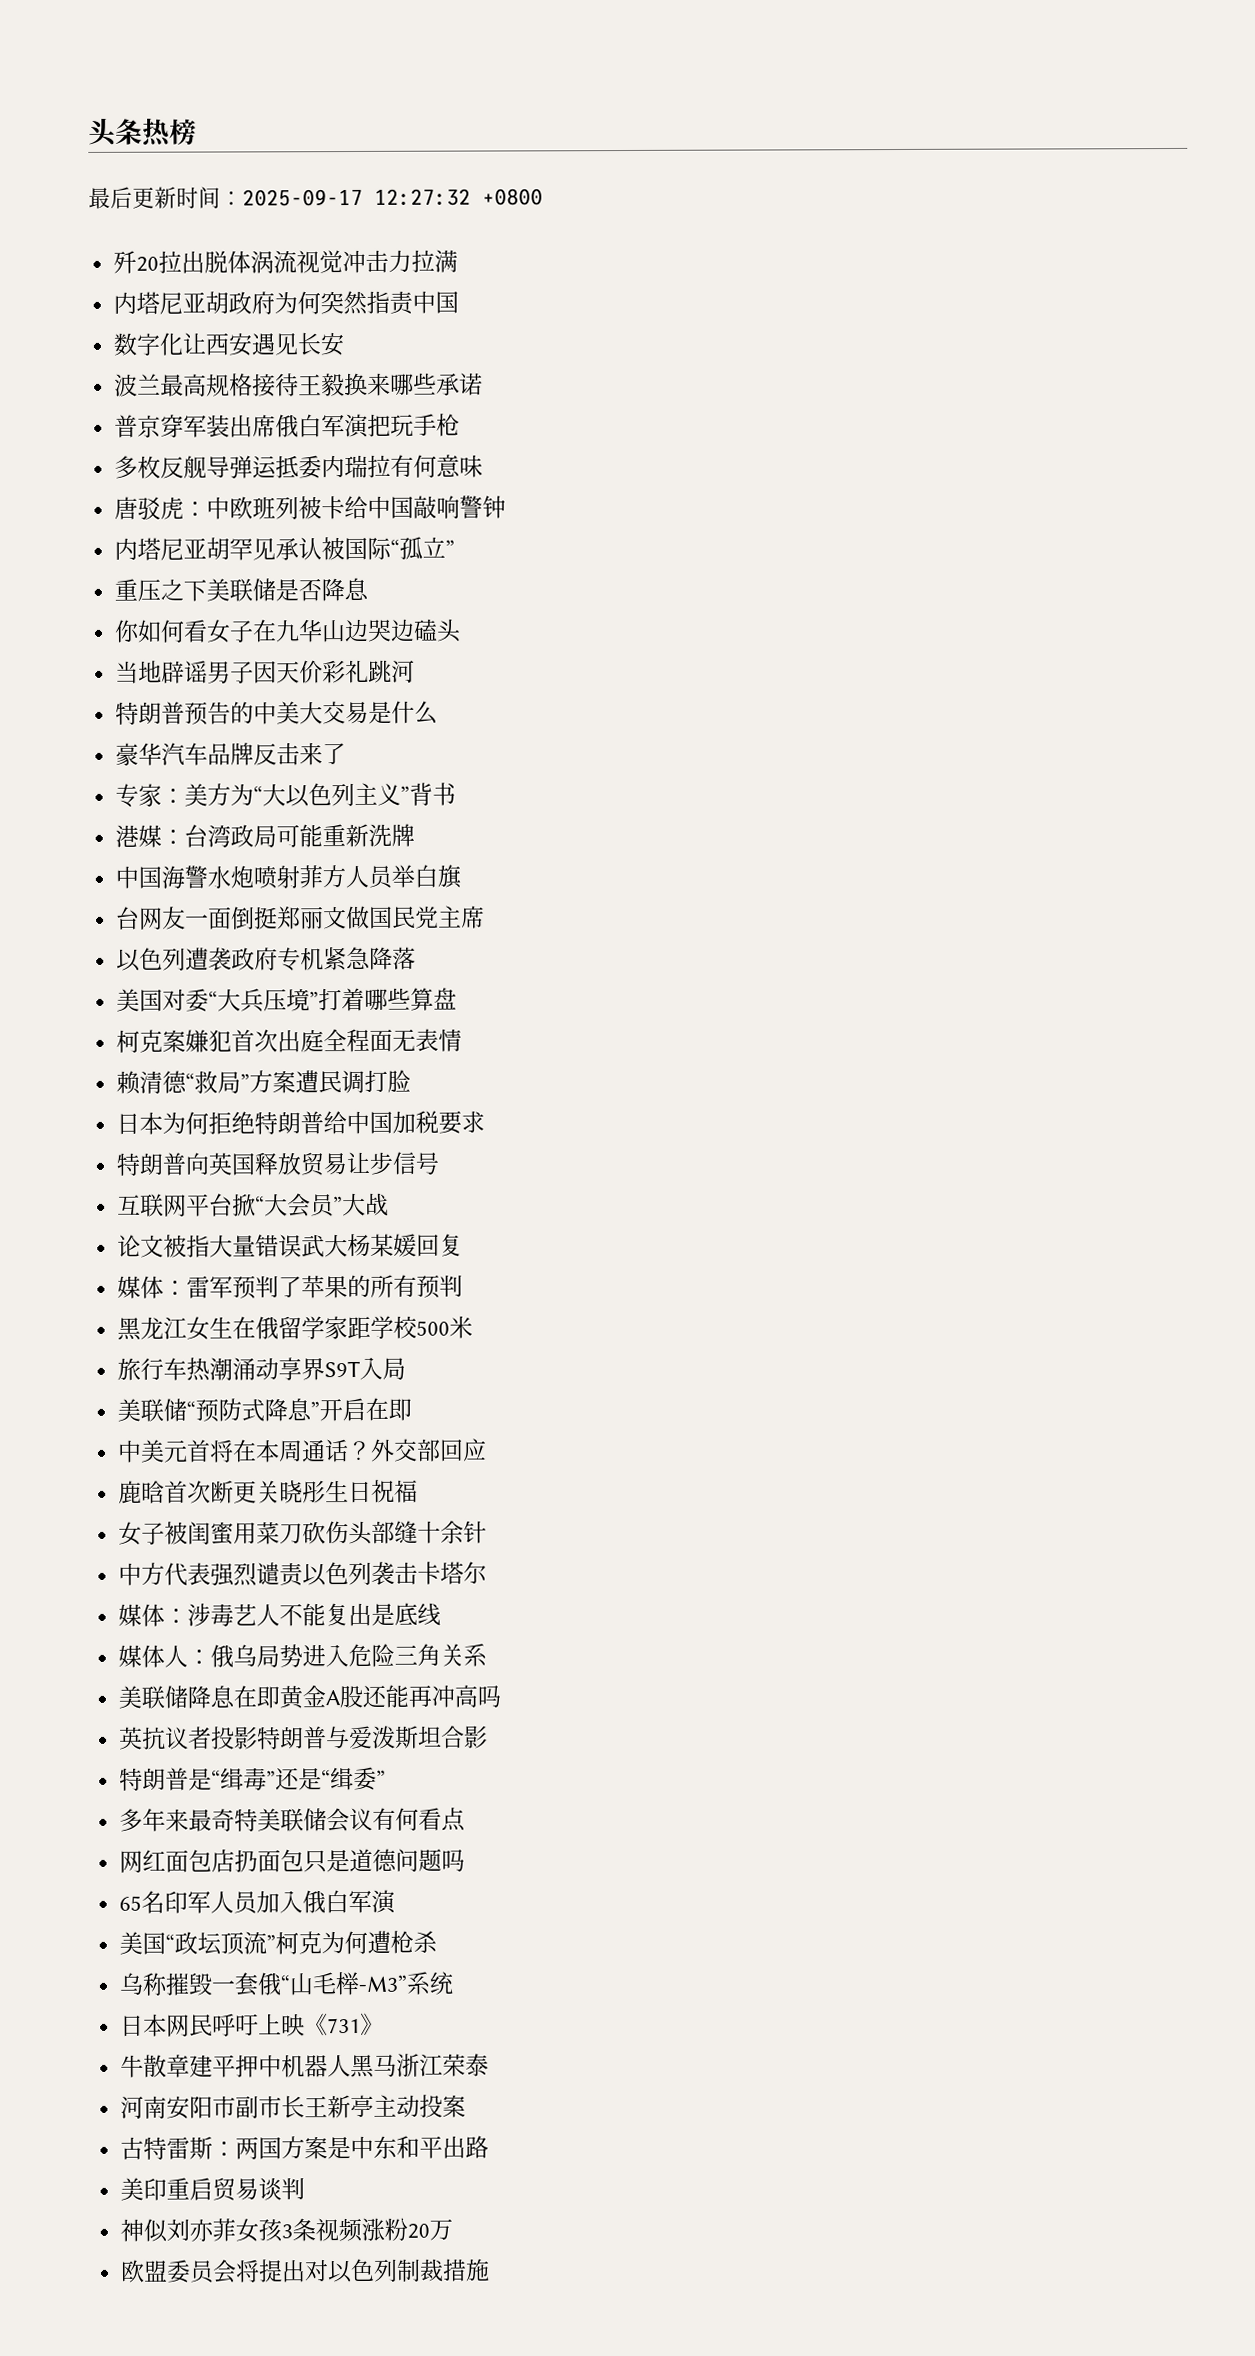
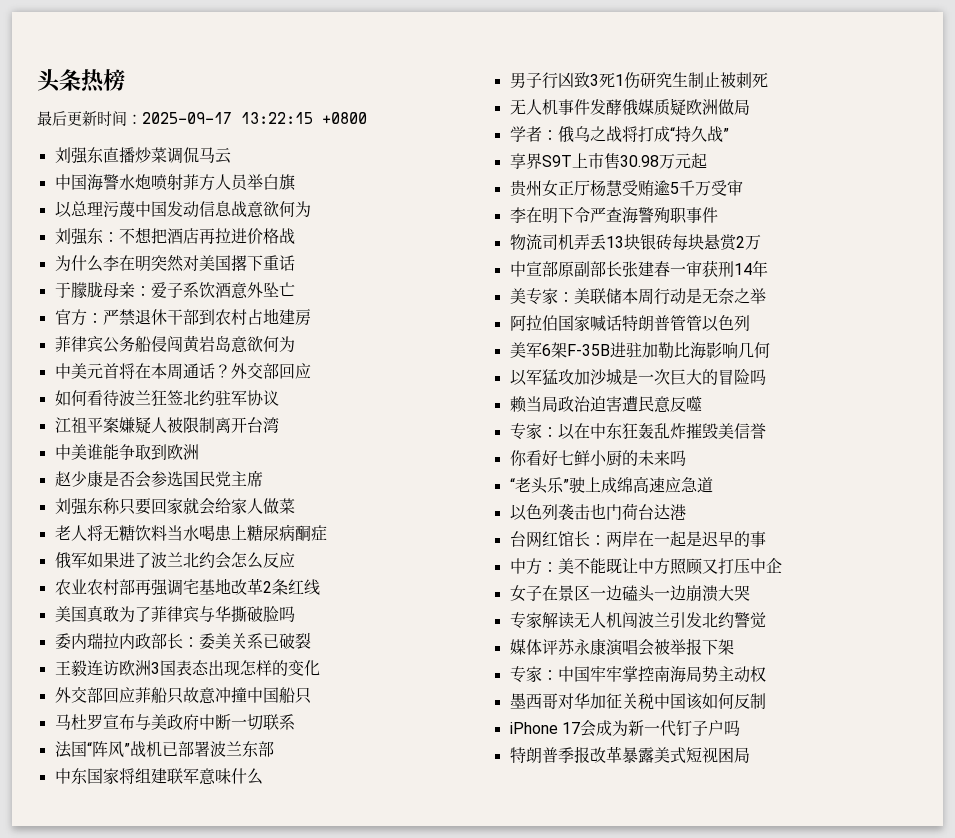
[374,188,471,206] 12:27:32 -> [241,112,313,124] 13:22:15
[113,249,459,274] [113,290,460,316] [113,332,345,357] [114,372,484,397] [114,413,461,439] [114,454,484,480] [114,495,507,520] [114,536,456,561] [114,577,370,602] [114,618,463,644] [115,659,416,684] [115,700,439,726] [115,742,347,766] [115,782,457,808] [115,823,416,848] 歼20拉出脱体涡流视觉冲击力拉满 // 内塔尼亚胡政府为何突然指责中国 // 数字化让西安遇见长安 // 波兰最高规格接待王毅换来哪些承诺 // 普京穿军装出席俄白军演把玩手枪 // 多枚反舰导弹运抵委内瑞拉有何意味 // 唐驳虎：中欧班列被卡给中国敲响警钟 // 内塔尼亚胡罕见承认被国际“孤立” // 重压之下美联储是否降息 // 你如何看女子在九华山边哭边磕头 // 当地辟谣男子因天价彩礼跳河 // 特朗普预告的中美大交易是什么 // 豪华汽车品牌反击来了 // 专家：美方为“大以色列主义”背书 // 港媒：台湾政局可能重新洗牌 -> [54,147,231,164] 刘强东直播炒菜调侃马云
[116,905,486,930] [116,946,417,972] [116,987,458,1013] [116,1028,463,1053] [116,1069,412,1095] [116,1110,486,1135] [116,1151,440,1177] [117,1192,390,1218] [117,1233,464,1258] [117,1274,464,1300] [117,1315,474,1341] [117,1356,407,1382] [117,1397,413,1423] 台网友一面倒挺郑丽文做国民党主席 // 以色列遭袭政府专机紧急降落 // 美国对委“大兵压境”打着哪些算盘 // 柯克案嫌犯首次出庭全程面无表情 // 赖清德“救局”方案遭民调打脸 // 日本为何拒绝特朗普给中国加税要求 // 特朗普向英国释放贸易让步信号 // 互联网平台掀“大会员”大战 // 论文被指大量错误武大杨某媛回复 // 媒体：雷军预判了苹果的所有预判 // 黑龙江女生在俄留学家距学校500米 // 旅行车热潮涌动享界S9T入局 // 美联储“预防式降息”开启在即 -> [54,201,311,218] [54,227,295,245] [54,255,295,272] [54,281,295,299] [54,308,311,326] [54,335,295,353] 以总理污蔑中国发动信息战意欲何为 // 刘强东：不想把酒店再拉进价格战 // 为什么李在明突然对美国撂下重话 // 于朦胧母亲：爱子系饮酒意外坠亡 // 官方：严禁退休干部到农村占地建房 // 菲律宾公务船侵闯黄岩岛意欲何为
[118,1479,419,1504] [118,1520,488,1546] [118,1561,488,1587] [118,1602,442,1627] [118,1643,488,1668] [118,1684,502,1710] [119,1725,489,1750] [119,1766,387,1792] [119,1807,467,1833] [119,1848,466,1874] [119,1889,398,1915] [119,1930,438,1956] [119,1971,454,1997] [120,2012,385,2037] [120,2053,490,2079] [120,2094,467,2120] [120,2135,490,2160] [120,2177,306,2202] [120,2217,454,2243] [120,2258,491,2284] 鹿晗首次断更关晓彤生日祝福 // 女子被闺蜜用菜刀砍伤头部缝十余针 // 中方代表强烈谴责以色列袭击卡塔尔 // 媒体：涉毒艺人不能复出是底线 // 媒体人：俄乌局势进入危险三角关系 // 美联储降息在即黄金A股还能再冲高吗 // 英抗议者投影特朗普与爱泼斯坦合影 // 特朗普是“缉毒”还是“缉委” // 多年来最奇特美联储会议有何看点 // 网红面包店扔面包只是道德问题吗 // 65名印军人员加入俄白军演 // 美国“政坛顶流”柯克为何遭枪杀 // 乌称摧毁一套俄“山毛榉-M3”系统 // 日本网民呼吁上映《731》 // 牛散章建平押中机器人黑马浙江荣泰 // 河南安阳市副市长王新亭主动投案 // 古特雷斯：两国方案是中东和平出路 // 美印重启贸易谈判 // 神似刘亦菲女孩3条视频涨粉20万 // 欧盟委员会将提出对以色列制裁措施 -> [54,390,279,406] [54,416,279,434] [54,444,199,460] [54,470,263,488] [54,498,295,515] [54,524,327,542] [54,552,295,569] [54,578,320,596] [54,605,295,623] [54,632,311,650] [54,660,320,677] [54,686,311,704] [54,714,295,730] [54,741,274,758] [54,768,263,785] [509,72,768,89] [509,98,750,116] [509,126,729,143] [509,153,707,169] [509,179,743,197] [509,207,718,224] [509,234,761,251] [509,260,768,277] [509,288,766,305] [509,315,750,332] [509,342,770,359] [509,369,766,386] [509,395,702,413] [509,423,766,440] [509,450,686,466] [509,476,713,494] [509,503,686,521] [509,531,766,548] [509,558,782,575] [509,585,750,602] [509,612,766,629] [509,638,734,656] [509,665,766,683] [509,693,766,710] [509,720,740,737] [509,746,750,764] 如何看待波兰狂签北约驻军协议 // 江祖平案嫌疑人被限制离开台湾 // 中美谁能争取到欧洲 // 赵少康是否会参选国民党主席 // 刘强东称只要回家就会给家人做菜 // 老人将无糖饮料当水喝患上糖尿病酮症 // 俄军如果进了波兰北约会怎么反应 // 农业农村部再强调宅基地改革2条红线 // 美国真敢为了菲律宾与华撕破脸吗 // 委内瑞拉内政部长：委美关系已破裂 // 王毅连访欧洲3国表态出现怎样的变化 // 外交部回应菲船只故意冲撞中国船只 // 马杜罗宣布与美政府中断一切联系 // 法国“阵风”战机已部署波兰东部 // 中东国家将组建联军意味什么 // 男子行凶致3死1伤研究生制止被刺死 // 无人机事件发酵俄媒质疑欧洲做局 // 学者：俄乌之战将打成“持久战” // 享界S9T上市售30.98万元起 // 贵州女正厅杨慧受贿逾5千万受审 // 李在明下令严查海警殉职事件 // 物流司机弄丢13块银砖每块悬赏2万 // 中宣部原副部长张建春一审获刑14年 // 美专家：美联储本周行动是无奈之举 // 阿拉伯国家喊话特朗普管管以色列 // 美军6架F-35B进驻加勒比海影响几何 // 以军猛攻加沙城是一次巨大的冒险吗 // 赖当局政治迫害遭民意反噬 // 专家：以在中东狂轰乱炸摧毁美信誉 // 你看好七鲜小厨的未来吗 // “老头乐”驶上成绵高速应急道 // 以色列袭击也门荷台达港 // 台网红馆长：两岸在一起是迟早的事 // 中方：美不能既让中方照顾又打压中企 // 女子在景区一边磕头一边崩溃大哭 // 专家解读无人机闯波兰引发北约警觉 // 媒体评苏永康演唱会被举报下架 // 专家：中国牢牢掌控南海局势主动权 // 墨西哥对华加征关税中国该如何反制 // iPhone 17会成为新一代钉子户吗 // 特朗普季报改革暴露美式短视困局

